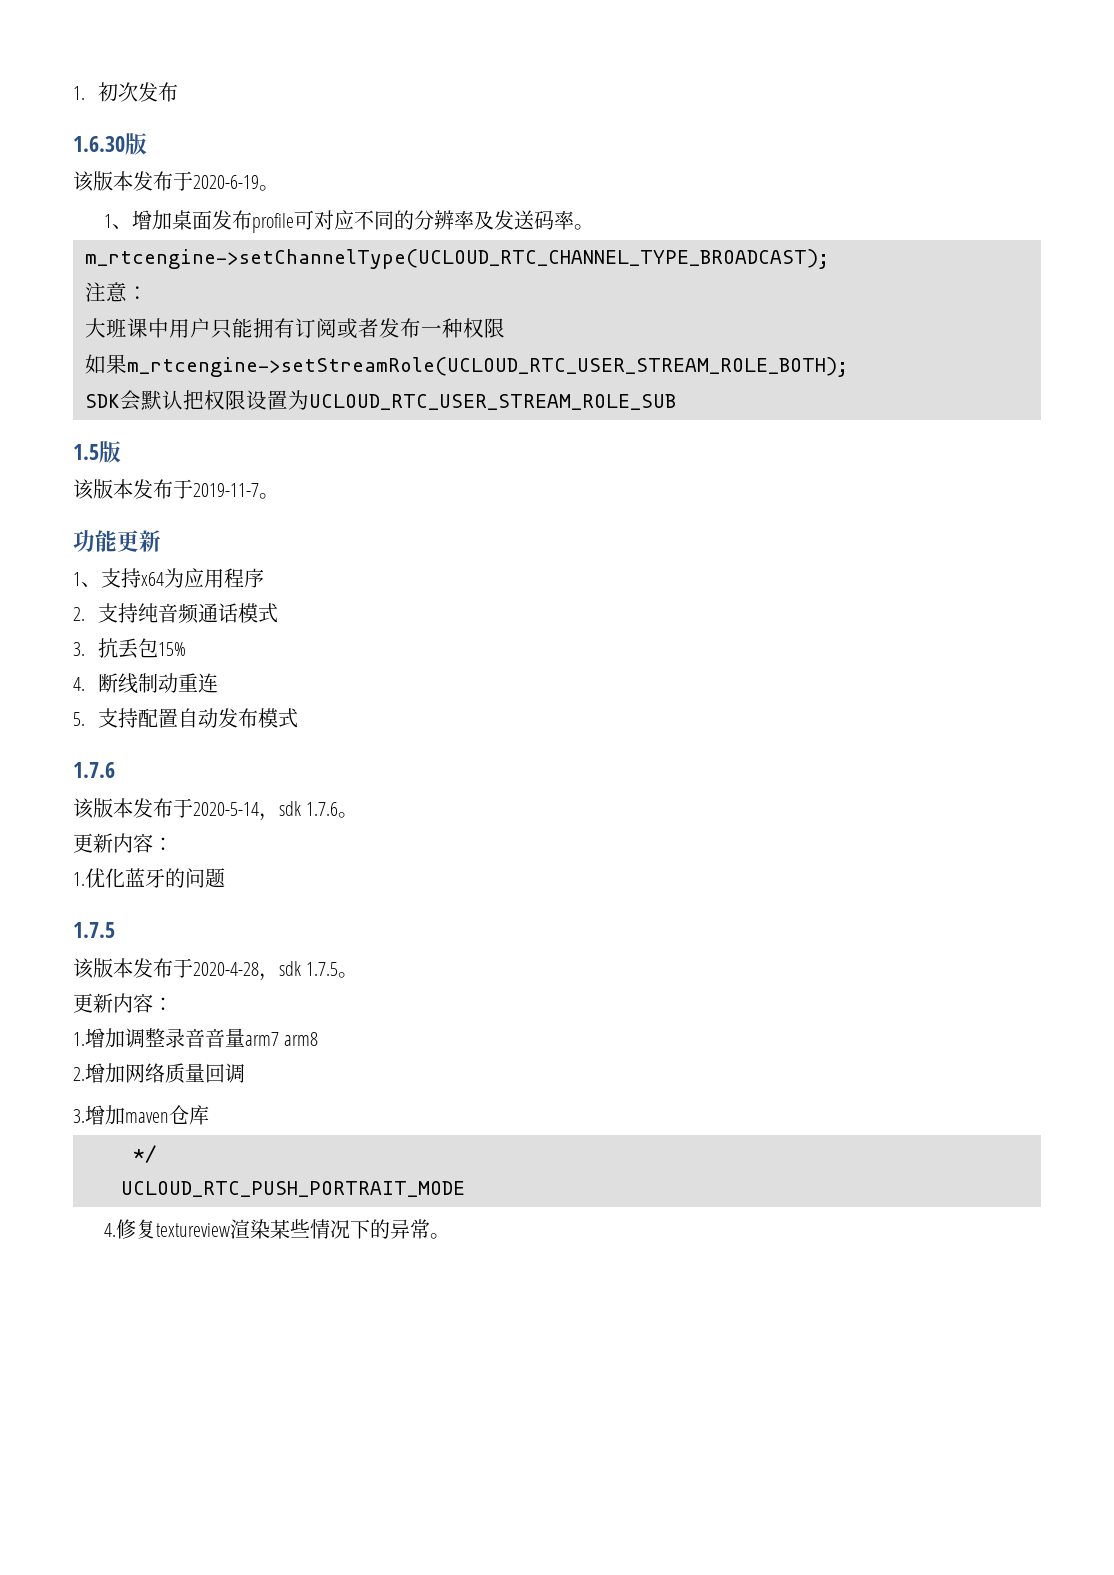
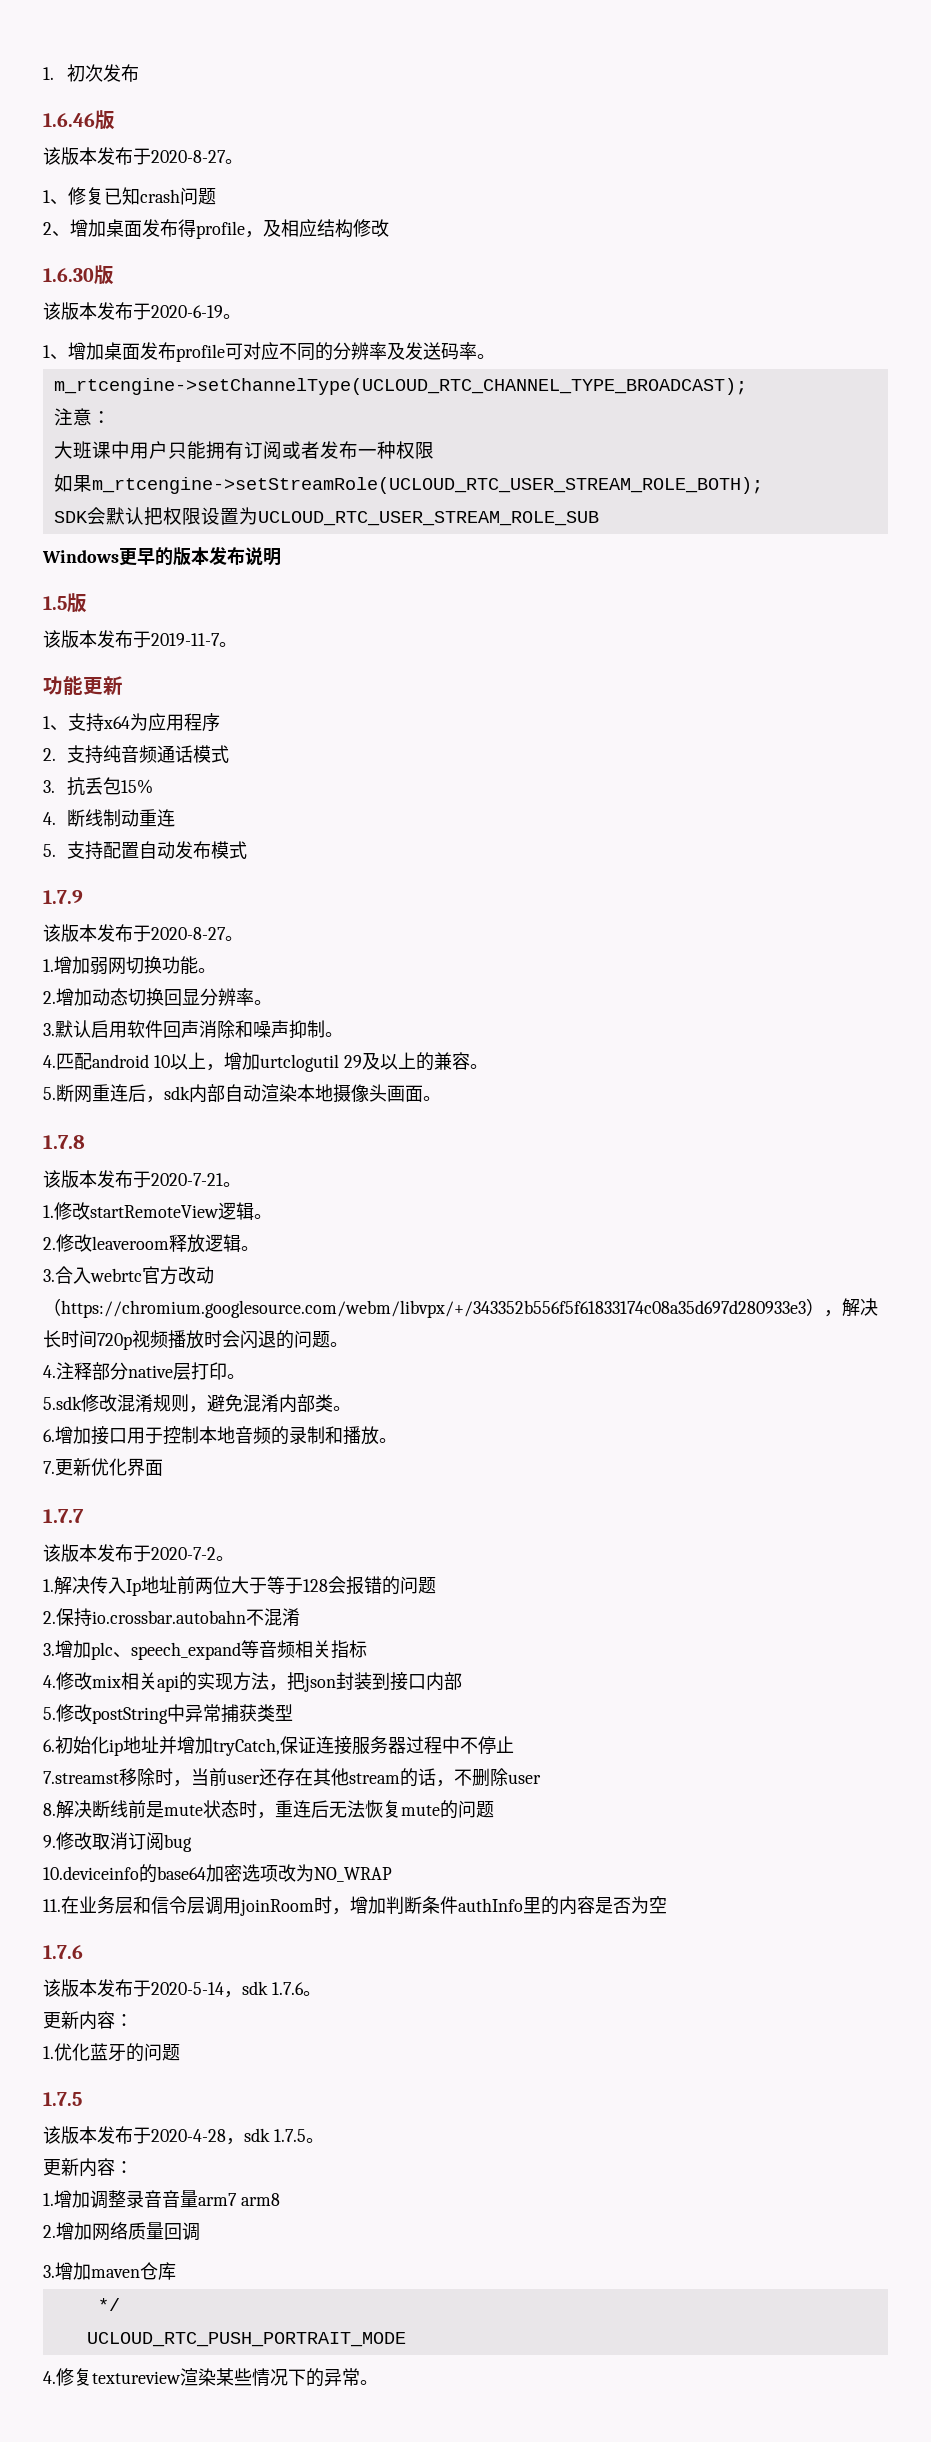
(179, 92) none -> [43,110,115,130] [43,147,243,165] [43,187,216,205] [43,219,389,239] // 1.6.46版 // 该版本发布于2020-8-27。 // 1、修复已知crash问题 // 2、增加桌面发布得profile，及相应结构修改
(676, 402) none -> [42,546,281,566] // Windows更早的版本发布说明
(299, 718) none -> [43,890,83,904] [43,924,243,942] [43,956,216,975] [43,988,272,1006] [43,1020,343,1039] [43,1052,488,1072] [43,1084,441,1103] [43,1135,85,1149] [43,1170,241,1188] [43,1202,272,1220] [43,1234,259,1253] [43,1266,214,1285] [43,1298,878,1318] [43,1330,348,1350] [43,1362,245,1380] [43,1394,351,1413] [43,1426,397,1445] [43,1458,163,1476] [43,1509,84,1523] [43,1544,234,1562] [43,1576,436,1596] [43,1608,300,1627] [43,1640,367,1660] [43,1672,462,1692] [43,1704,293,1724] [43,1736,514,1756] [43,1768,541,1787] [43,1800,494,1819] [43,1832,192,1852] [43,1864,392,1883] [43,1896,667,1916] // 1.7.9 // 该版本发布于2020-8-27。 // 1.增加弱网切换功能。 // 2.增加动态切换回显分辨率。 // 3.默认启用软件回声消除和噪声抑制。 // 4.匹配android 10以上，增加urtclogutil 29及以上的兼容。 // 5.断网重连后，sdk内部自动渲染本地摄像头画面。 // 1.7.8 // 该版本发布于2020-7-21。 // 1.修改startRemoteView逻辑。 // 2.修改leaveroom释放逻辑。 // 3.合入webrtc官方改动（https://chromium.googlesource.com/webm/libvpx/+/343352b556f5f61833174c08a35d697d280933e3），解决长时间720p视频播放时会闪退的问题。 // 4.注释部分native层打印。 // 5.sdk修改混淆规则，避免混淆内部类。 // 6.增加接口用于控制本地音频的录制和播放。 // 7.更新优化界面 // 1.7.7 // 该版本发布于2020-7-2。 // 1.解决传入Ip地址前两位大于等于128会报错的问题 // 2.保持io.crossbar.autobahn不混淆 // 3.增加plc、speech_expand等音频相关指标 // 4.修改mix相关api的实现方法，把json封装到接口内部 // 5.修改postString中异常捕获类型 // 6.初始化ip地址并增加tryCatch,保证连接服务器过程中不停止 // 7.streamst移除时，当前user还存在其他stream的话，不删除user // 8.解决断线前是mute状态时，重连后无法恢复mute的问题 // 9.修改取消订阅bug // 10.deviceinfo的base64加密选项改为NO_WRAP // 11.在业务层和信令层调用joinRoom时，增加判断条件authInfo里的内容是否为空

